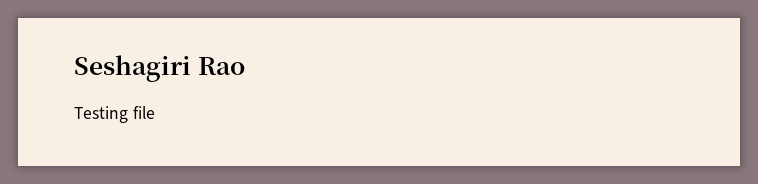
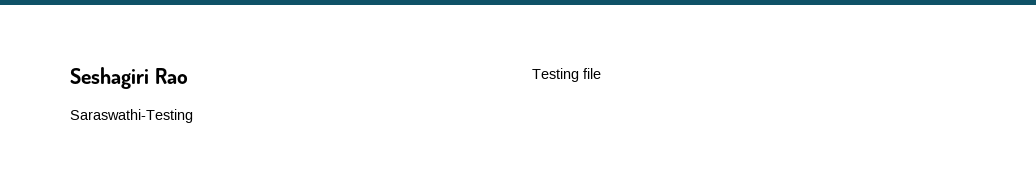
(245, 66) none -> [70,109,193,123] // Saraswathi-Testing

